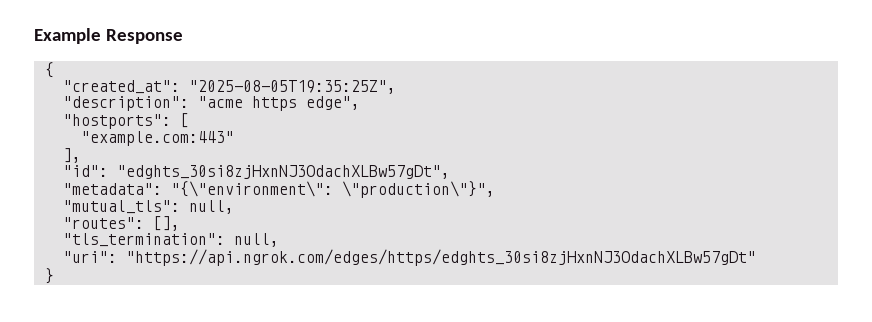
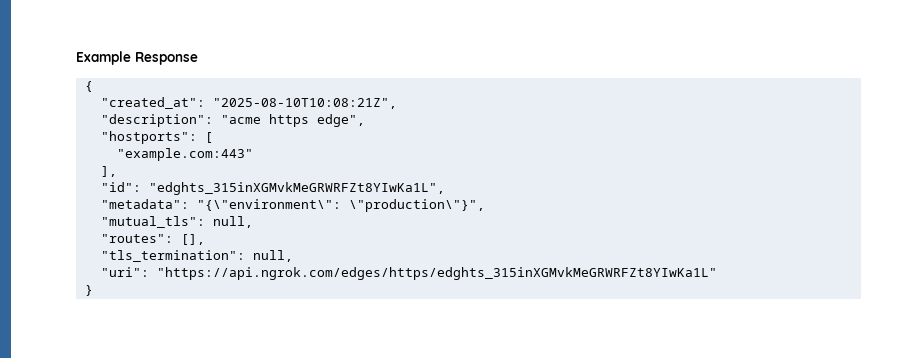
[189,80,397,94] "2025-08-05T19:35:25Z", -> [212,98,397,109] "2025-08-10T10:08:21Z",
[117,165,451,179] "edghts_30si8zjHxnNJ3OdachXLBw57gDt", -> [148,182,445,195] "edghts_315inXGMvkMeGRWRFZt8YIwKa1L",
[126,249,757,266] "https://api.ngrok.com/edges/https/edghts_30si8zjHxnNJ3OdachXLBw57gDt" -> [156,267,717,280] "https://api.ngrok.com/edges/https/edghts_315inXGMvkMeGRWRFZt8YIwKa1L"

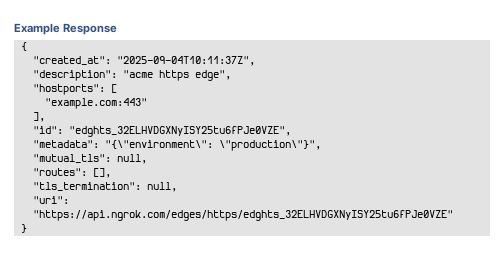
[212,98,397,109] "2025-08-10T10:08:21Z", -> [116,56,255,66] "2025-09-04T10:11:37Z",
[148,182,445,195] "edghts_315inXGMvkMeGRWRFZt8YIwKa1L", -> [68,126,291,137] "edghts_32ELHVDGXNyISY25tu6fPJe0VZE",
[156,267,717,280] "https://api.ngrok.com/edges/https/edghts_315inXGMvkMeGRWRFZt8YIwKa1L" -> [32,210,453,221] "https://api.ngrok.com/edges/https/edghts_32ELHVDGXNyISY25tu6fPJe0VZE"

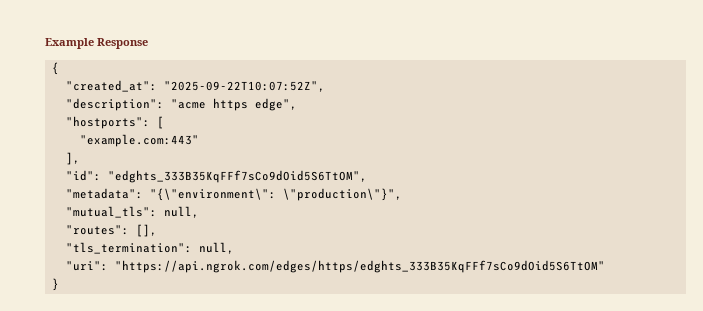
[116,56,255,66] "2025-09-04T10:11:37Z", -> [163,81,325,92] "2025-09-22T10:07:52Z",
[68,126,291,137] "edghts_32ELHVDGXNyISY25tu6fPJe0VZE", -> [107,170,367,183] "edghts_333B35KqFFf7sCo9dOid5S6TtOM",
[32,210,453,221] "https://api.ngrok.com/edges/https/edghts_32ELHVDGXNyISY25tu6fPJe0VZE" -> [114,260,605,273] "https://api.ngrok.com/edges/https/edghts_333B35KqFFf7sCo9dOid5S6TtOM"

